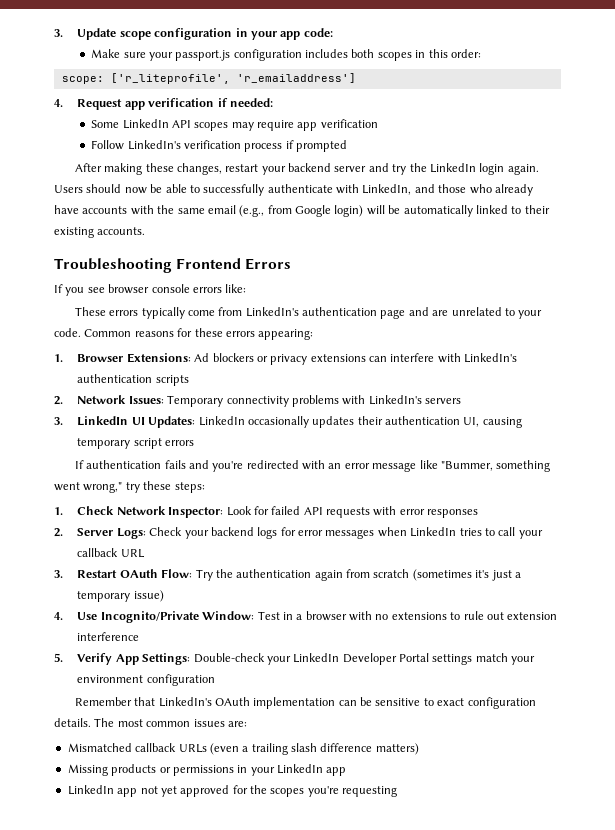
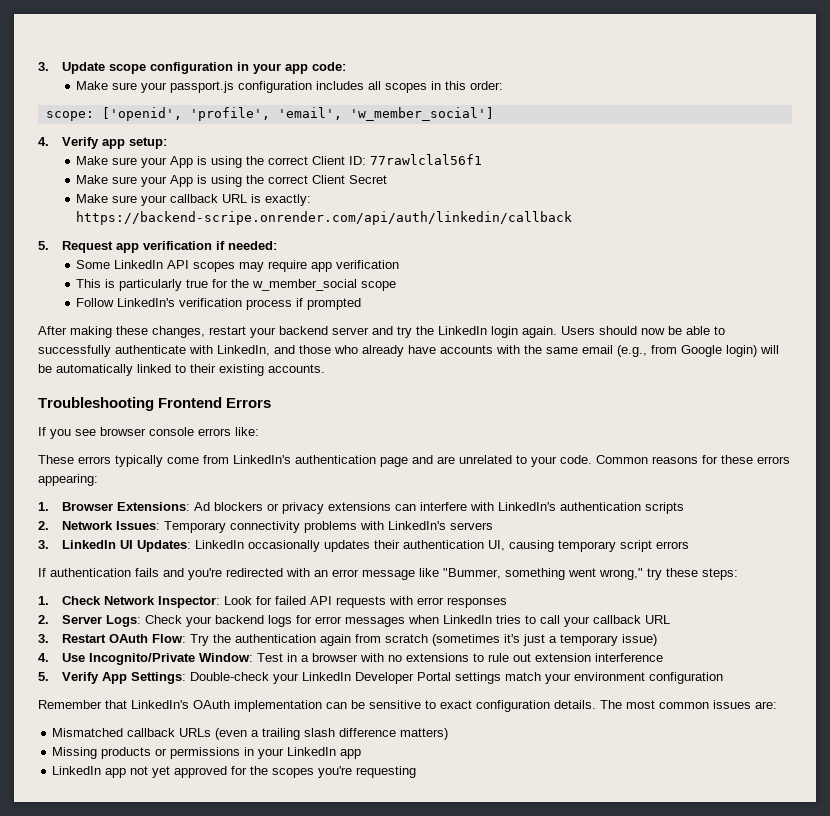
[351,49,375,58] both -> [368,81,382,90] all
[110,73,356,84] [54,99,63,107] ['r_liteprofile', 'r_emailaddress'] // 4. -> [101,107,494,121] [38,137,168,149] [76,154,483,168] [76,175,388,187] [76,194,312,206] [76,211,573,225] [38,241,49,250] ['openid', 'profile', 'email', 'w_member_social'] // 4. Verify app setup: // Make sure your App is using the correct Client ID: 77rawlclal56f1 // Make sure your App is using the correct Client Secret // Make sure your callback URL is exactly: https://backend-scripe.onrender.com/api/auth/linkedin/callback // 5.
(378, 123) none -> [76,279,397,291] // This is particularly true for the w_member_social scope

